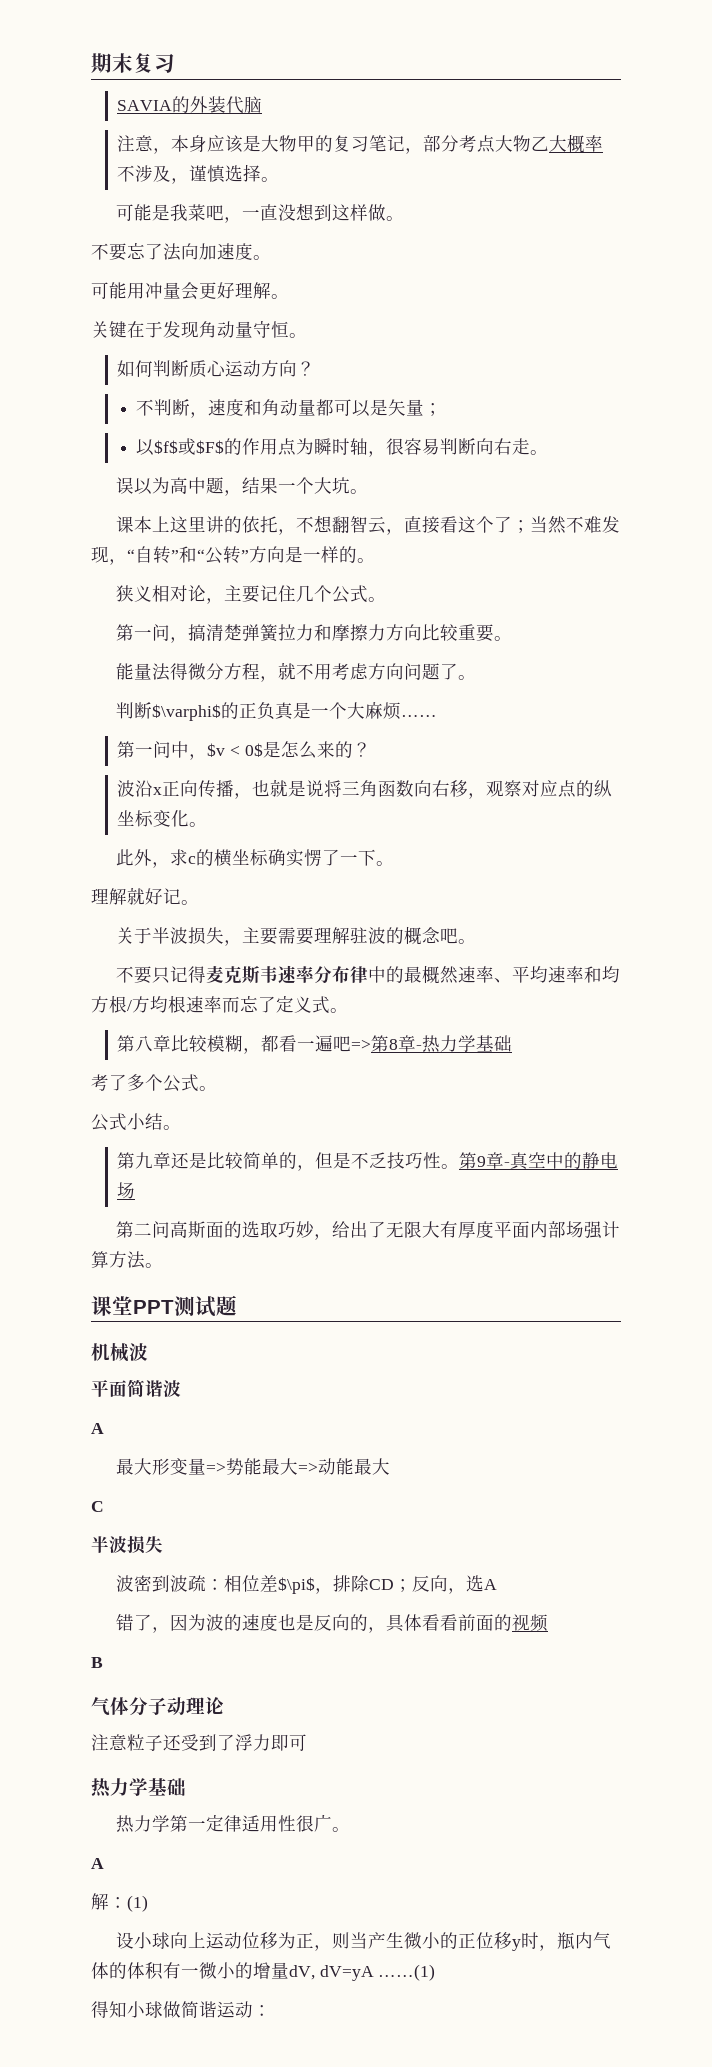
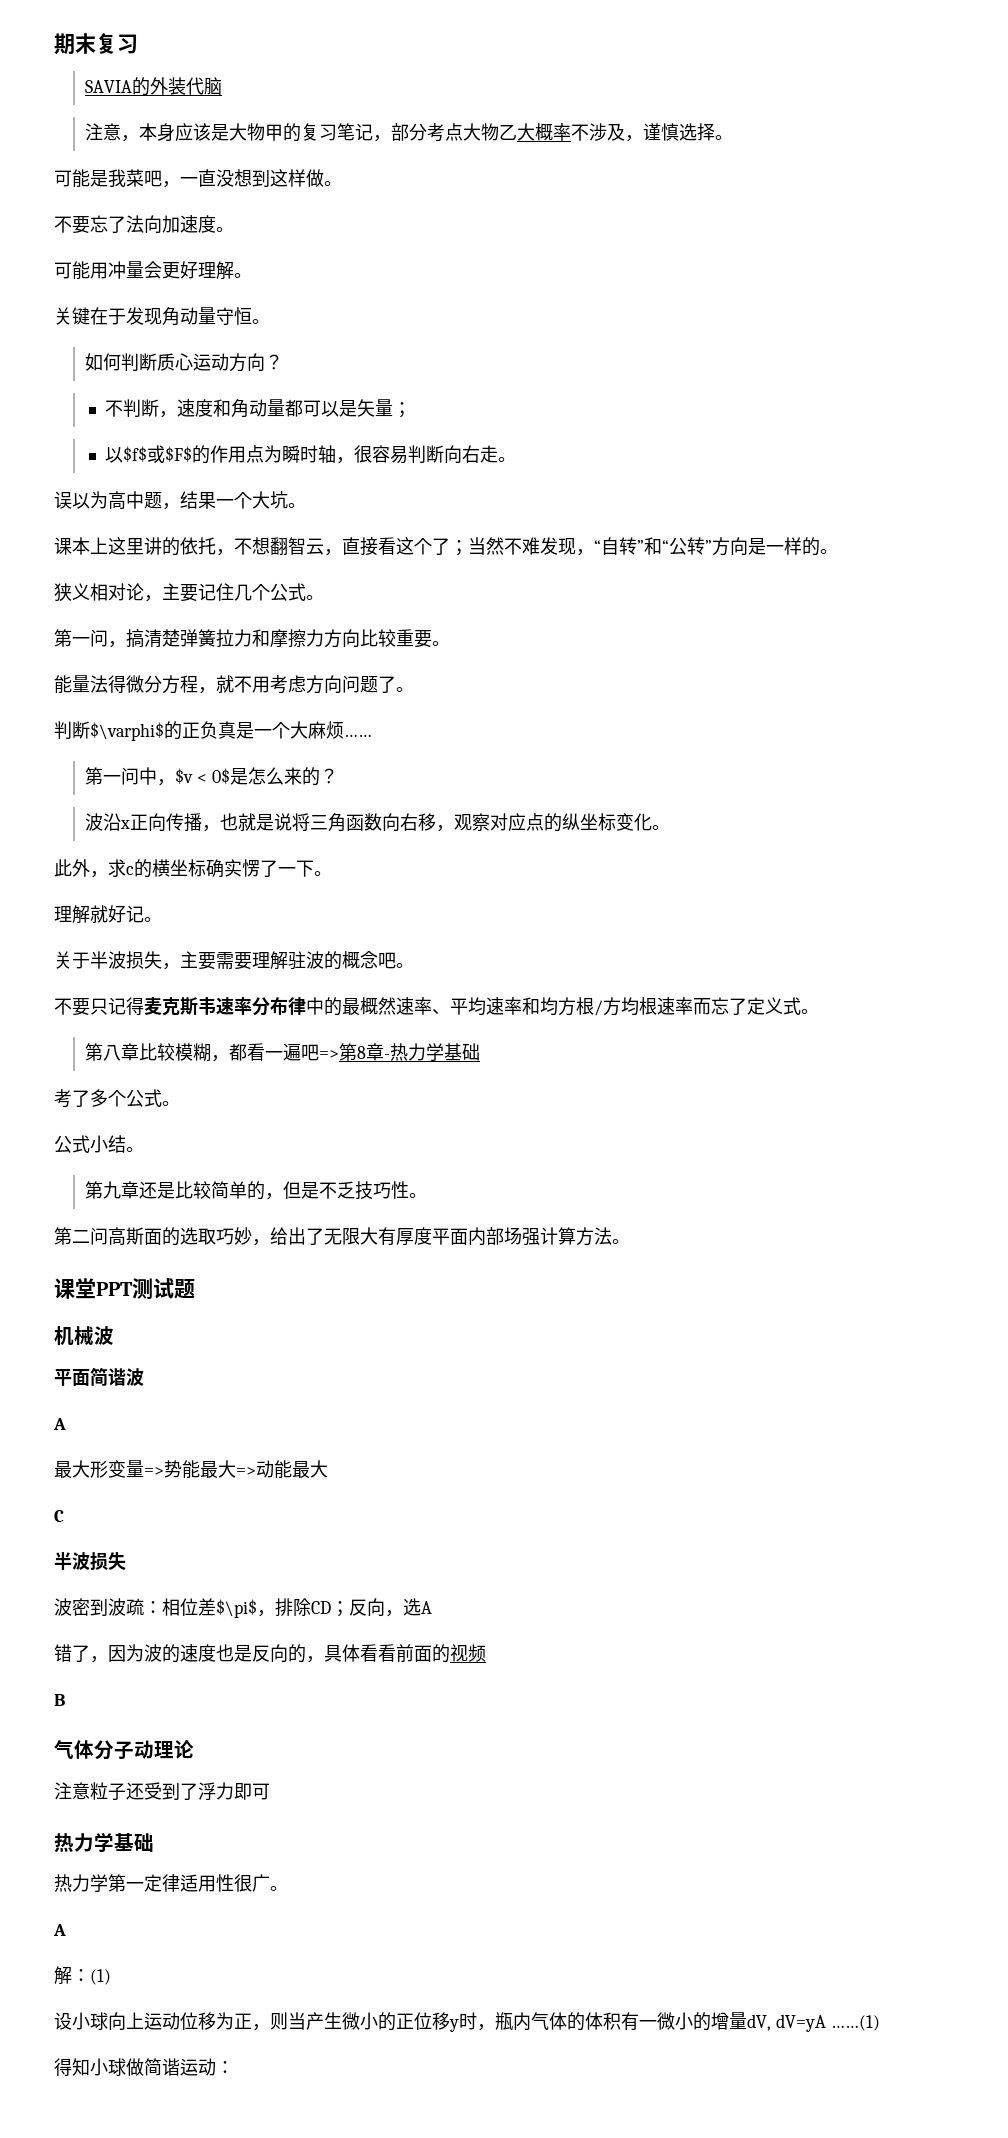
[459,1152,619,1170] [117,1182,136,1199] 第9章-真空中的静电场 -> (428, 1195) none

